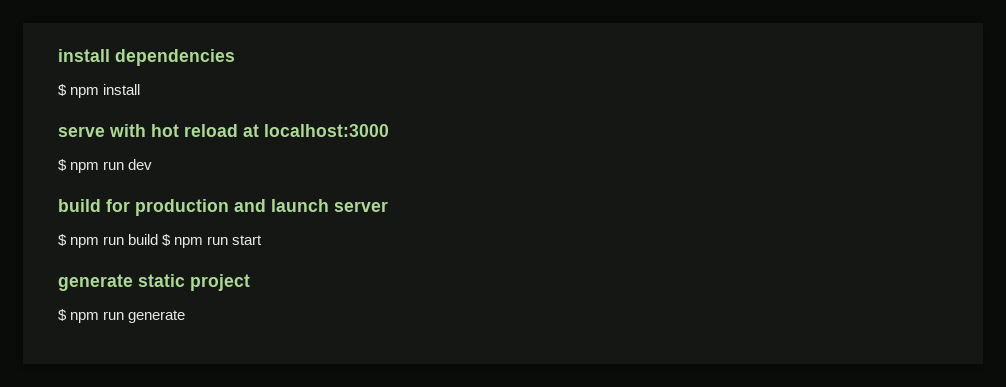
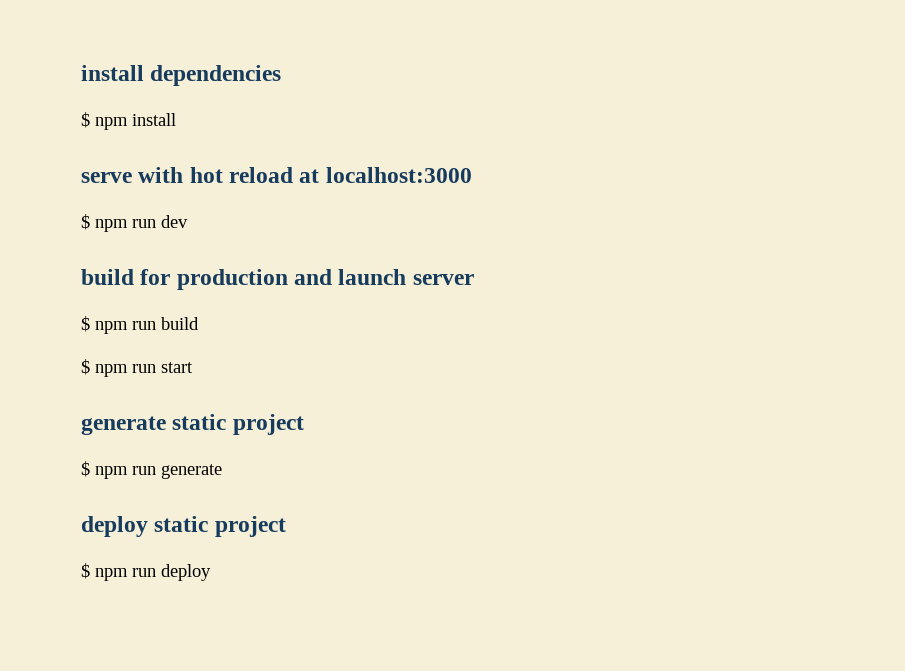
(159, 239) none -> (199, 323) //
(186, 316) none -> [81,516,286,537] [81,563,211,581] // deploy static project // $ npm run deploy

